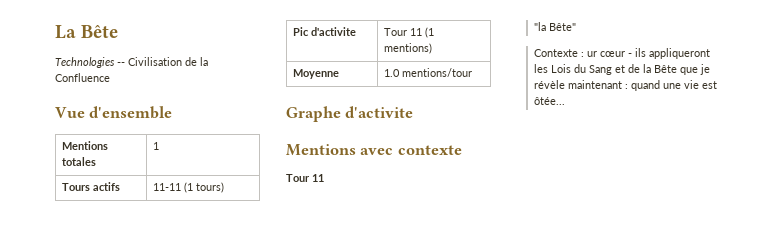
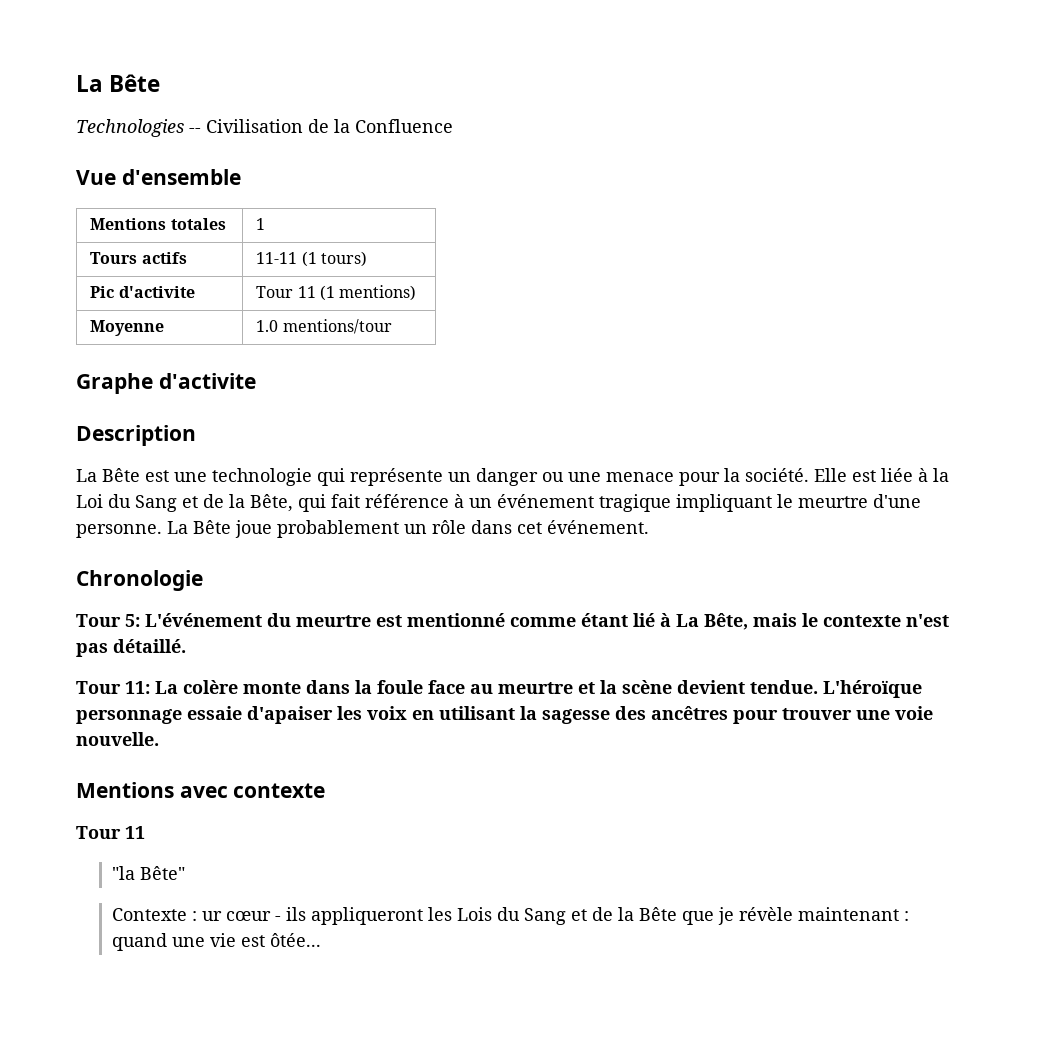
(414, 112) none -> [76,425,196,446] [76,468,949,486] [76,494,921,512] [76,520,649,538] [76,570,203,591] [76,613,949,630] [76,639,186,657] [76,680,922,698] [76,706,933,724] [76,732,159,746] // Description // La Bête est une technologie qui représente un danger ou une menace pour la société. Elle est liée à la Loi du Sang et de la Bête, qui fait référence à un événement tragique impliquant le meurtre d'une personne. La Bête joue probablement un rôle dans cet événement. // Chronologie // Tour 5: L'événement du meurtre est mentionné comme étant lié à La Bête, mais le contexte n'est pas détaillé. // Tour 11: La colère monte dans la foule face au meurtre et la scène devient tendue. L'héroïque personnage essaie d'apaiser les voix en utilisant la sagesse des ancêtres pour trouver une voie nouvelle.

